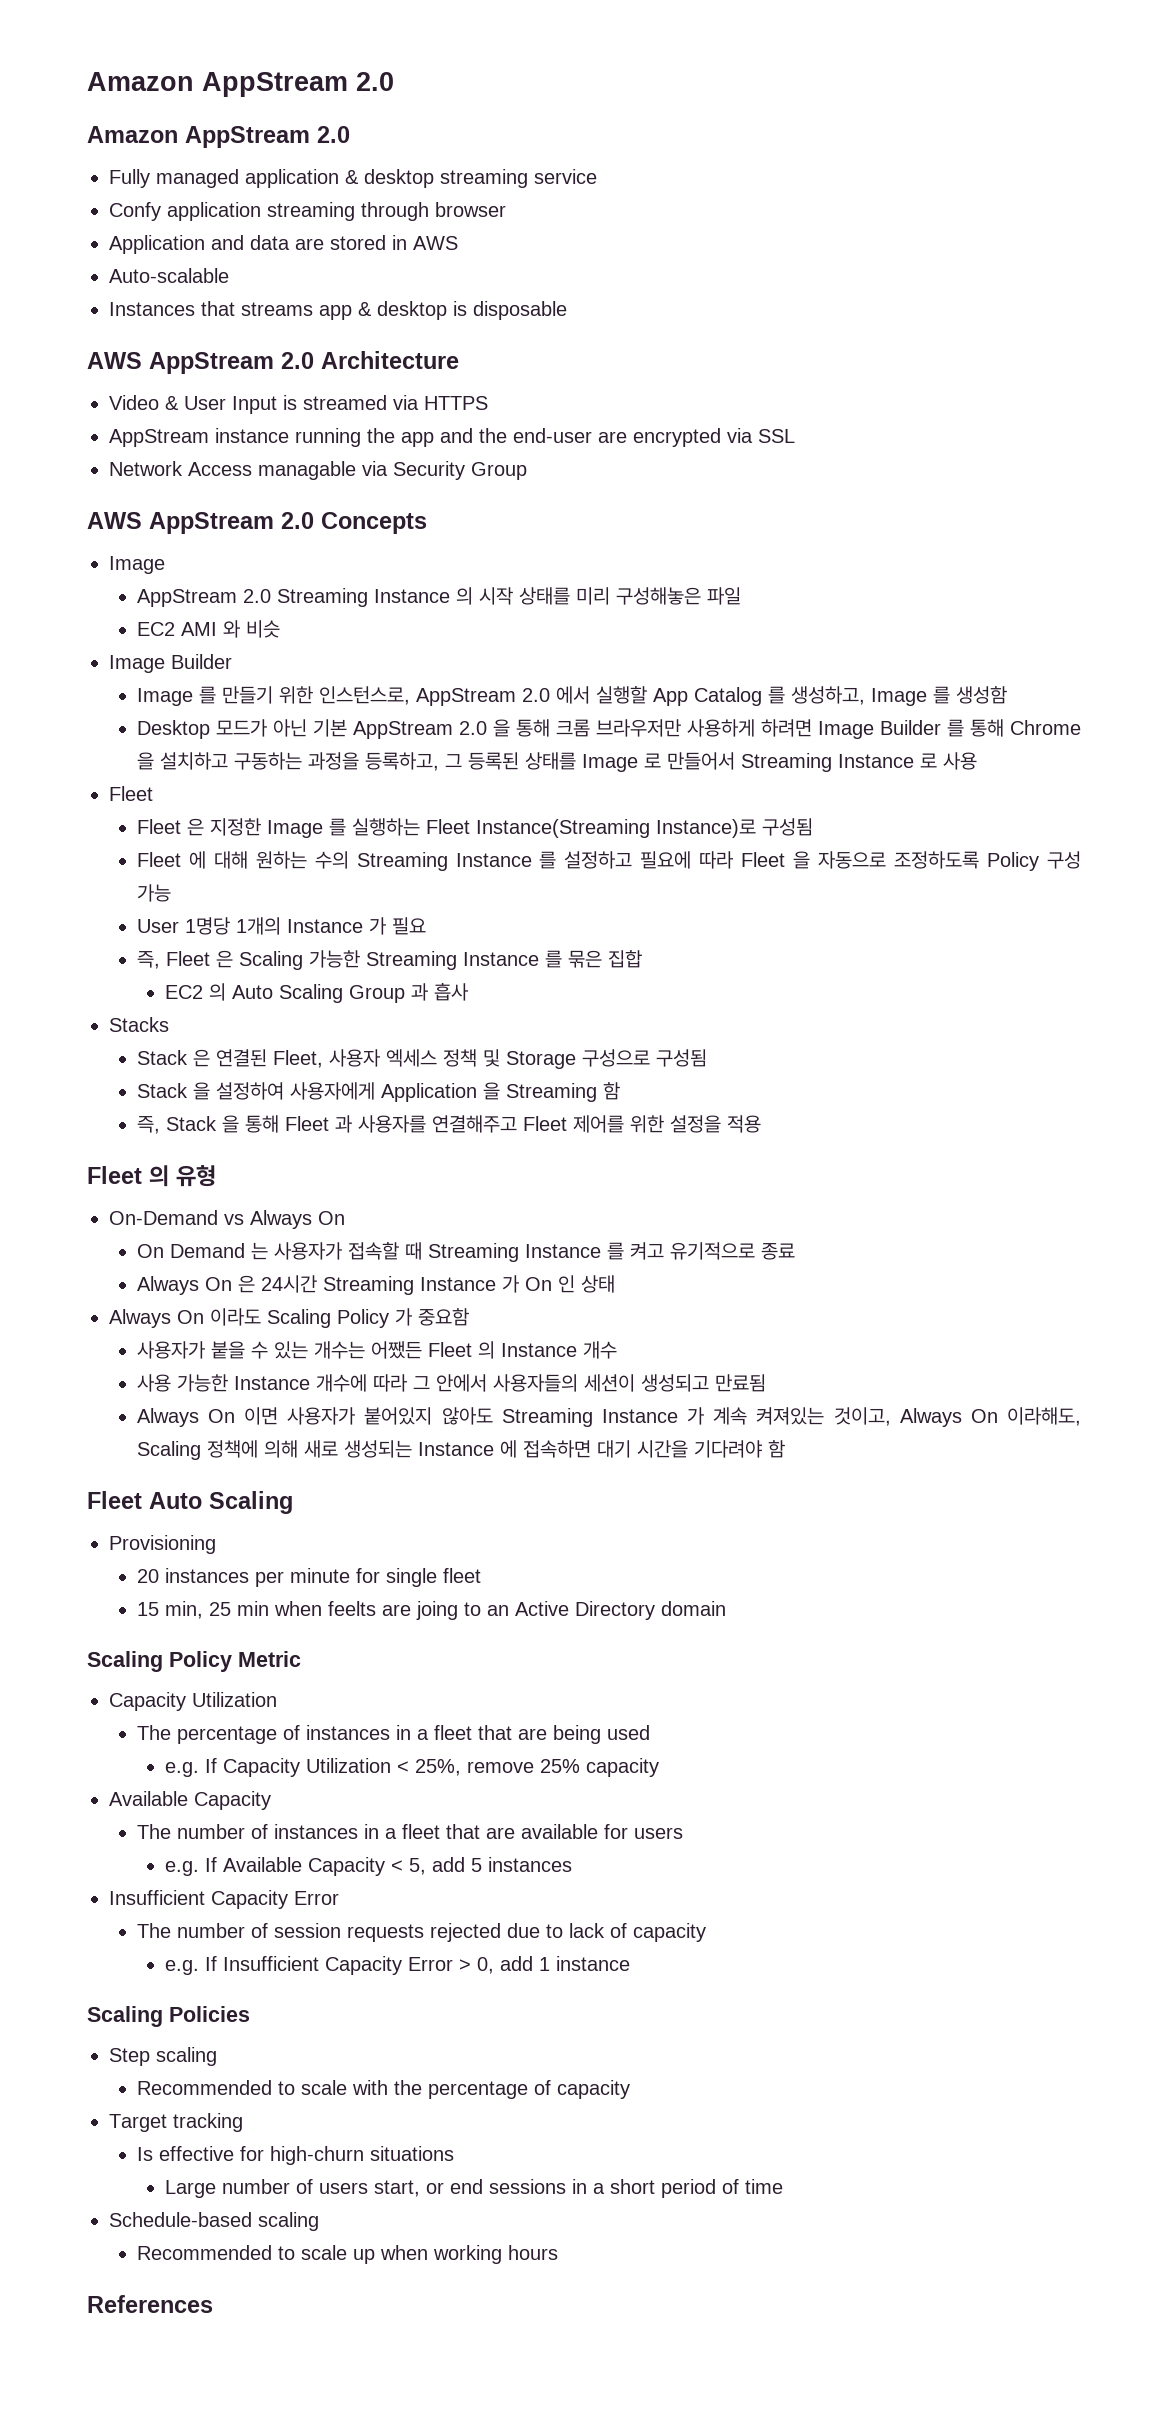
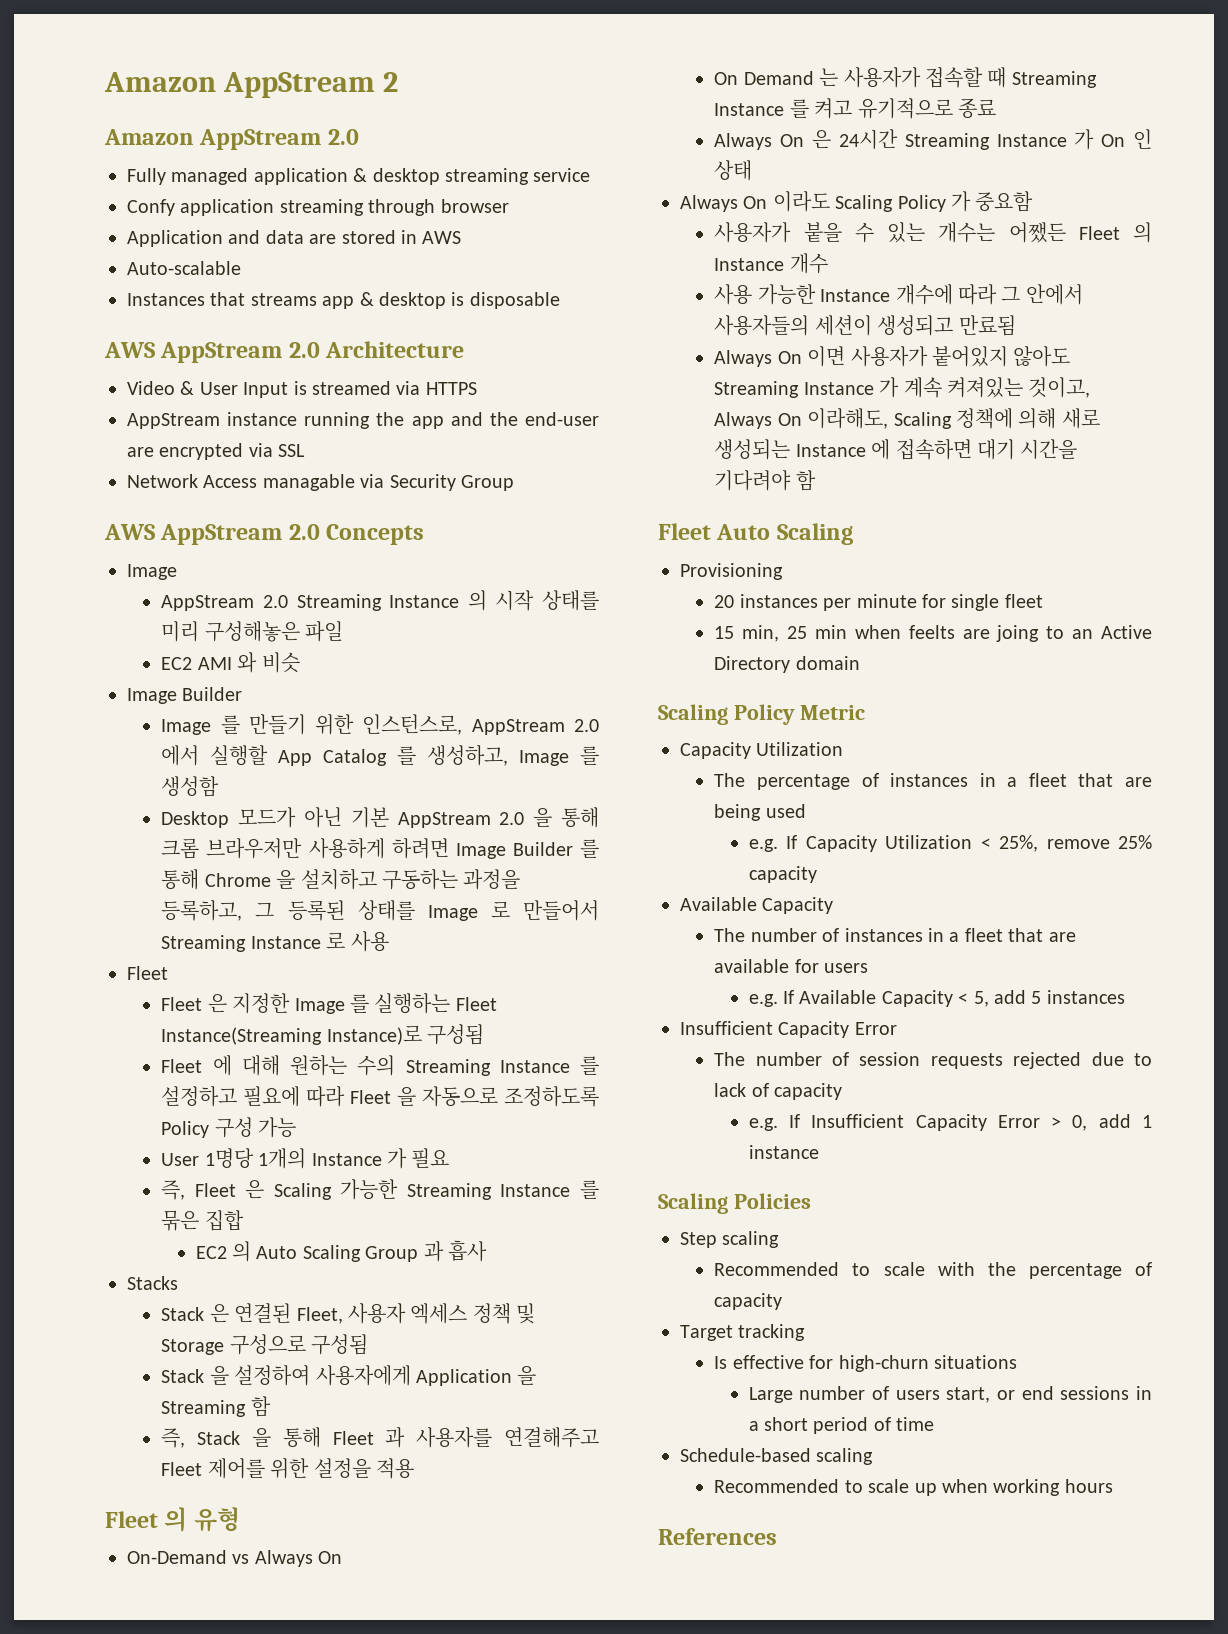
[87,72,394,97] Amazon AppStream 2.0 -> [104,72,399,98] Amazon AppStream 2

